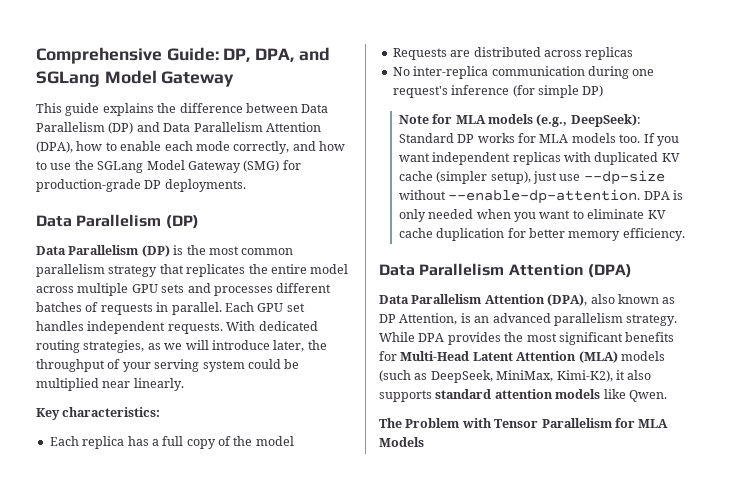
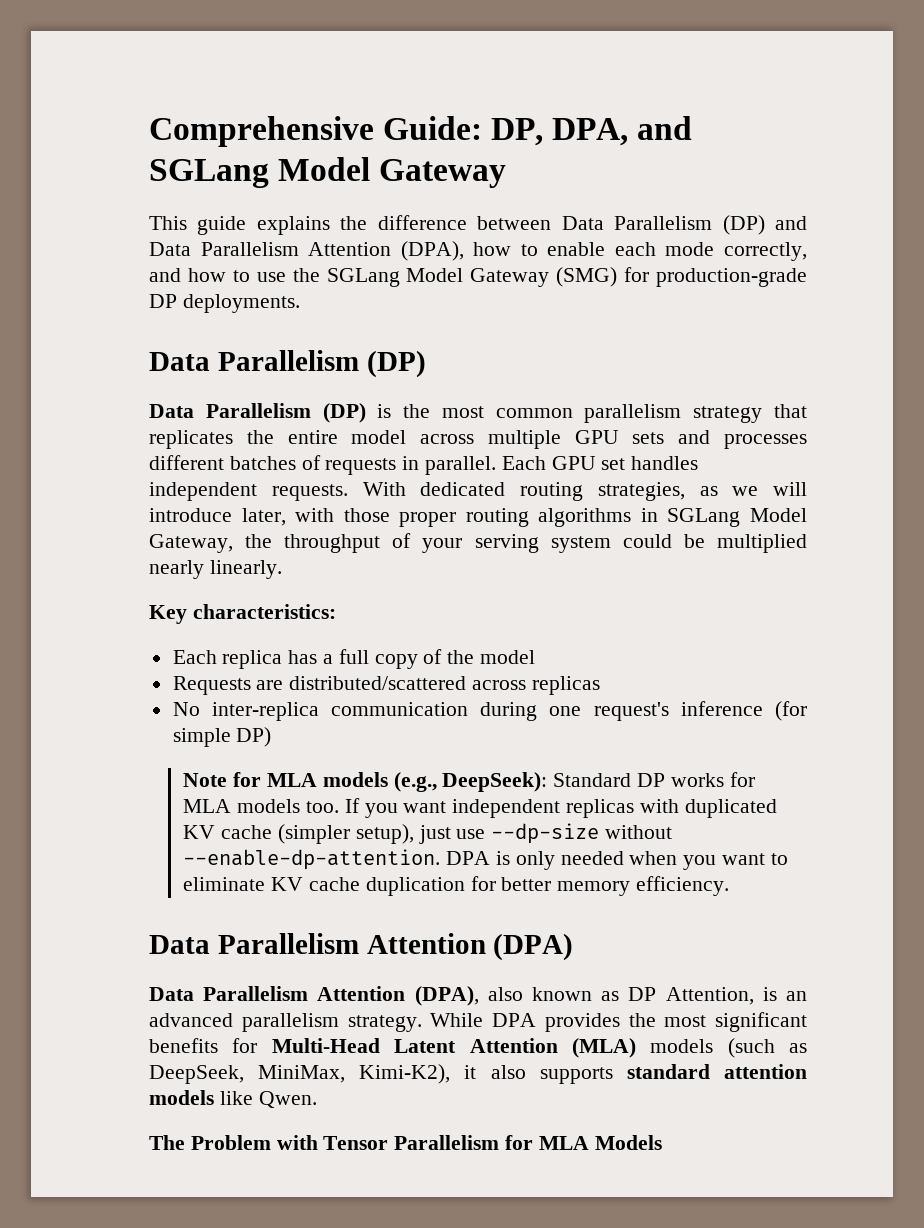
(305, 346) none -> [295,508,807,527] [149,534,233,553] with those proper routing algorithms in SGLang Model Gateway,
[102,381,131,388] near -> [149,560,204,579] nearly
[473,47,541,57] distributed -> [289,676,467,690] distributed/scattered

